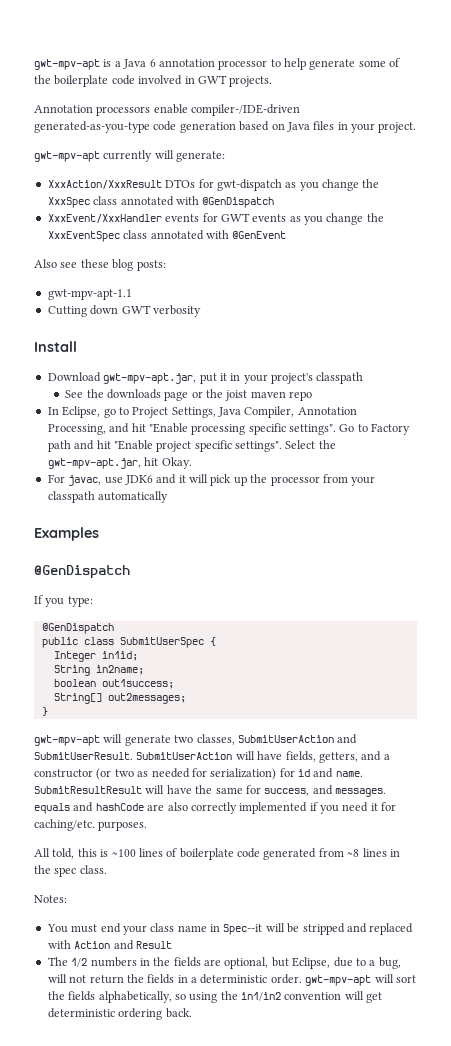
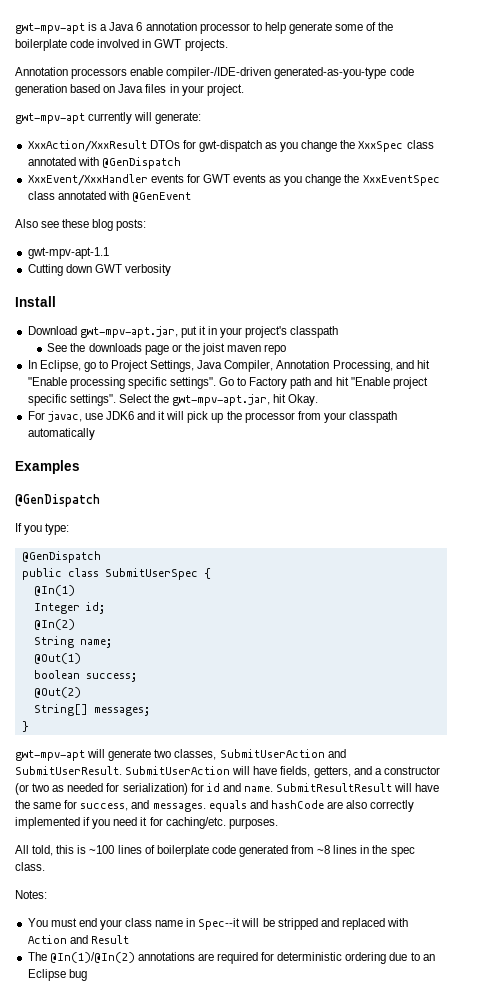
(216, 641) none -> [33,585,75,596] // @In(1)
[101,651,138,661] in1id; -> [85,602,105,614] [33,619,75,630] id; // @In(2)
[95,665,144,675] in2name; -> [79,639,112,648] [33,653,81,664] name; // @Out(1)
[101,679,174,689] out1success; -> [85,673,137,682] [33,687,81,698] success; // @Out(2)
[107,693,186,704] out2messages; -> [93,707,150,716] messages;
[71,957,401,969] [47,974,416,986] [47,991,383,1003] [47,1008,192,1020] 1/2 numbers in the fields are optional, but Eclipse, due to a bug, will not return the fields in a deterministic order. gwt-mpv-apt will sort the fields alphabetically, so using the in1/in2 convention will get deterministic ordering back. -> [49,952,435,964] [27,969,87,981] @In(1)/@In(2) annotations are required for deterministic ordering due to an Eclipse bug

